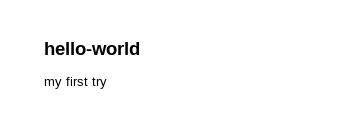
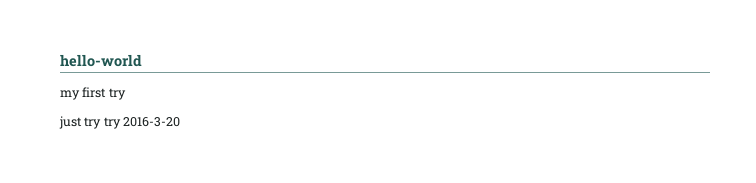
(107, 83) none -> [59,116,181,129] // just try try 2016-3-20

